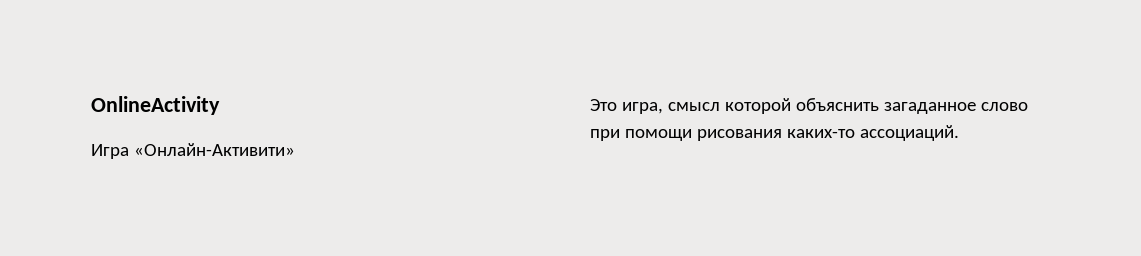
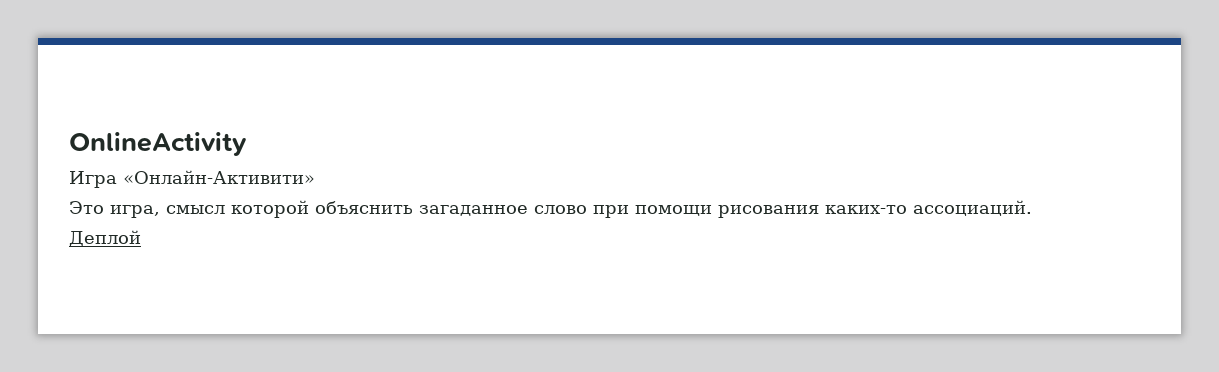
(959, 133) none -> [69,230,141,247] // Деплой

